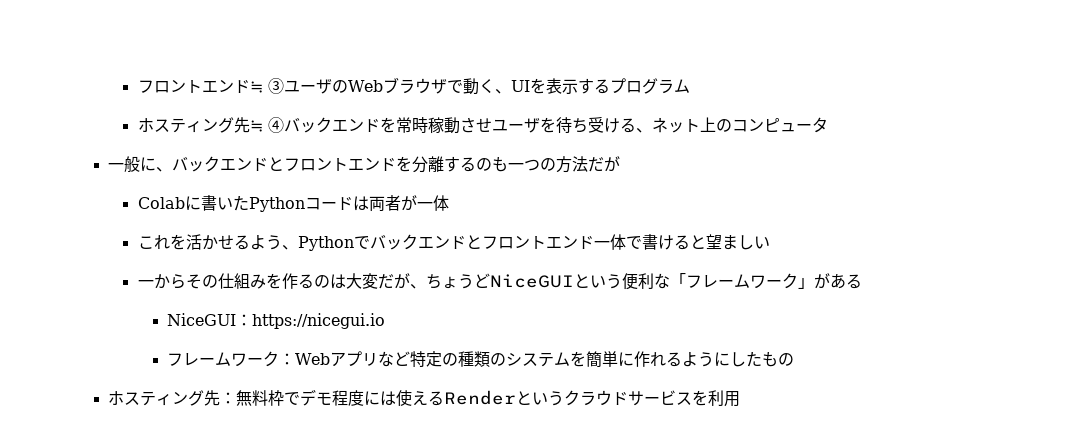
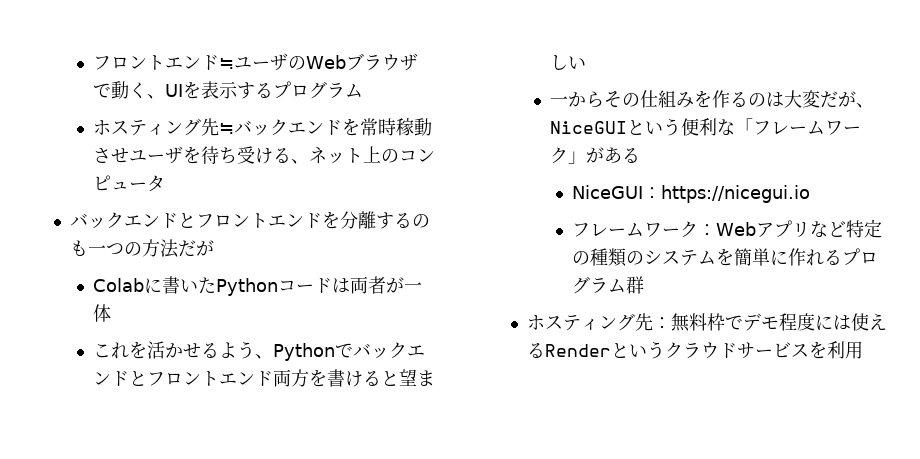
[267,78,284,94] ③ -> (234, 63) none
[267,117,284,133] ④ -> (234, 128) none
[108,156,173,172] 一般に、 -> (165, 183) none
[593,234,642,250] 一体で -> [272,369,327,387] 両方を
[425,273,490,289] ちょうど -> (874, 105) none
[682,351,795,367] ようにしたもの -> [842,248,879,266] [572,276,645,294] プログラム群

